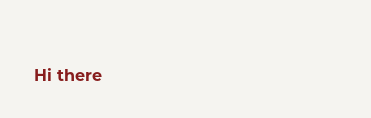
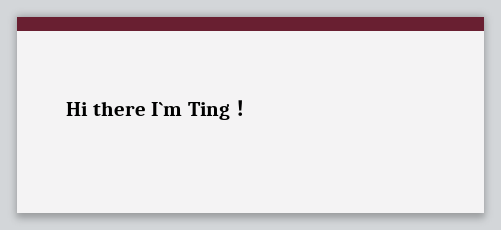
(102, 75) none -> [151,100,251,120] I`m Ting！

